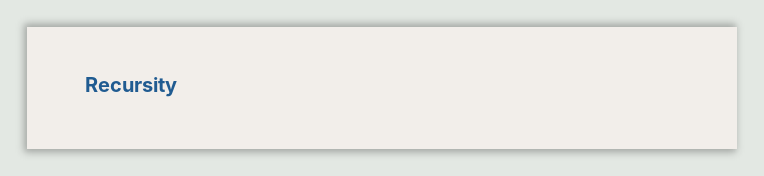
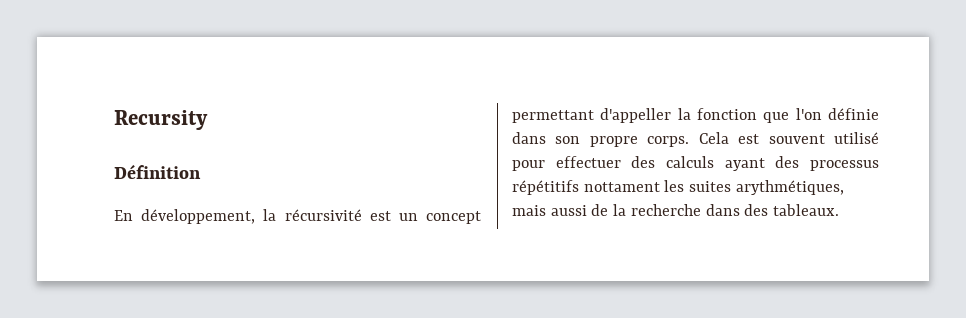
(177, 87) none -> [114,164,201,179] [114,209,481,224] [512,108,879,123] [512,132,879,147] [512,156,879,171] [512,180,844,195] [512,204,840,216] // Définition // En développement, la récursivité est un concept permettant d'appeller la fonction que l'on définie dans son propre corps. Cela est souvent utilisé pour effectuer des calculs ayant des processus répétitifs nottament les suites arythmétiques, mais aussi de la recherche dans des tableaux.

